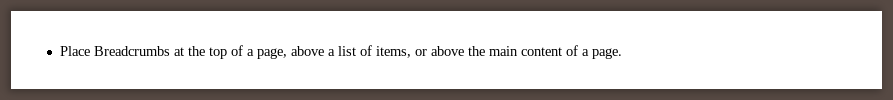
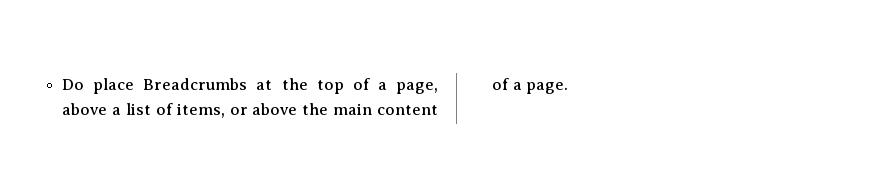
[59,46,90,56] Place -> [62,78,135,94] Do place

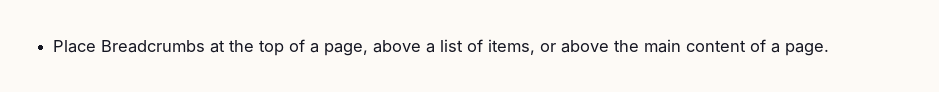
[62,78,135,94] Do place -> [53,40,97,53] Place

